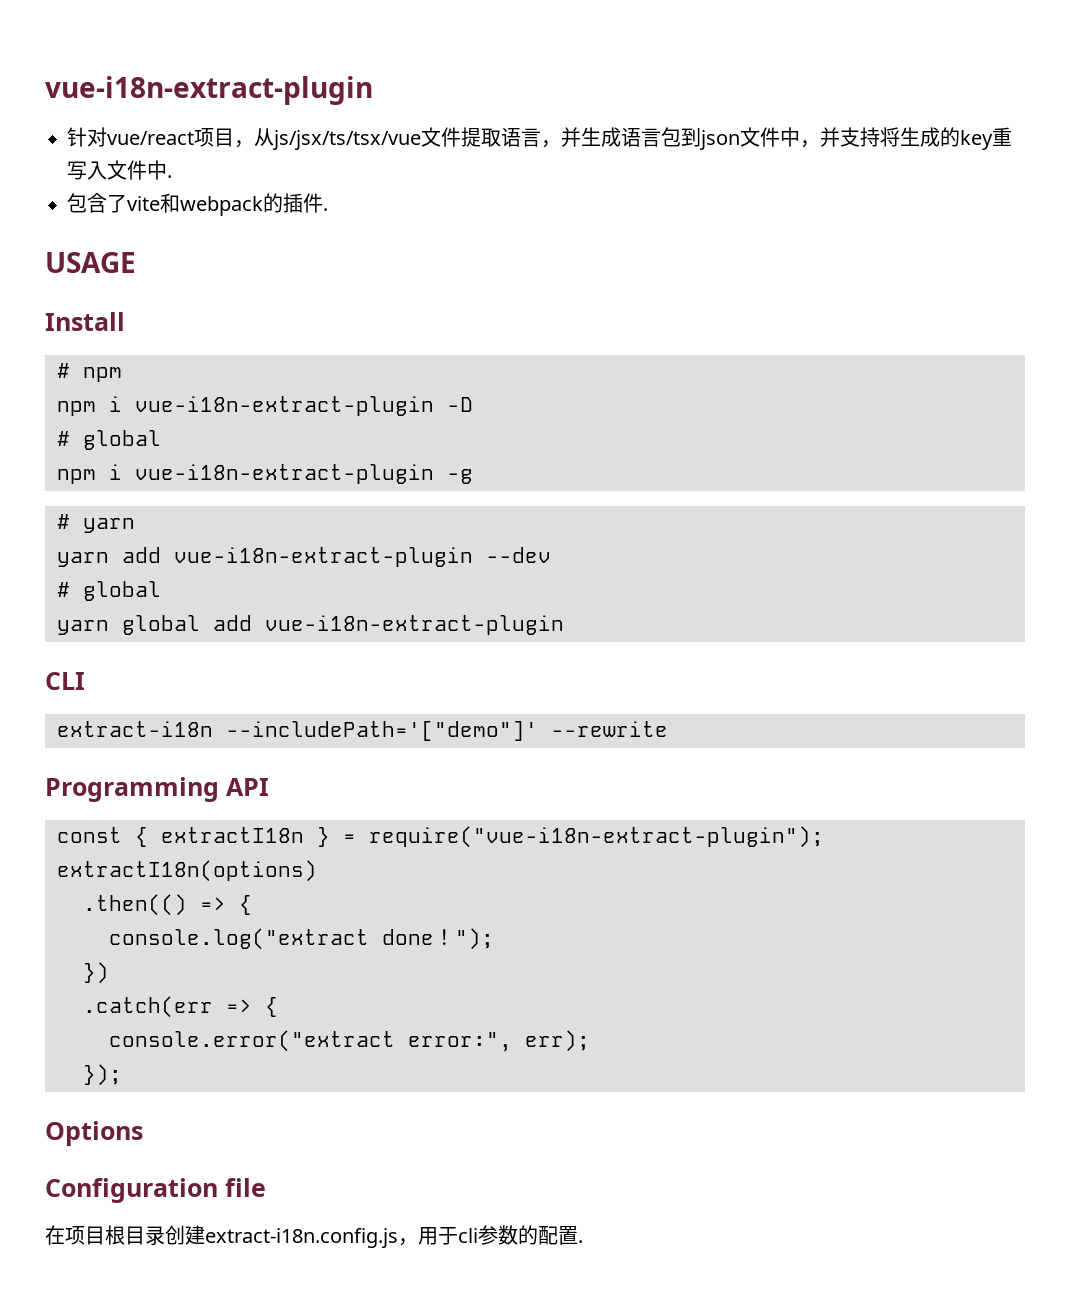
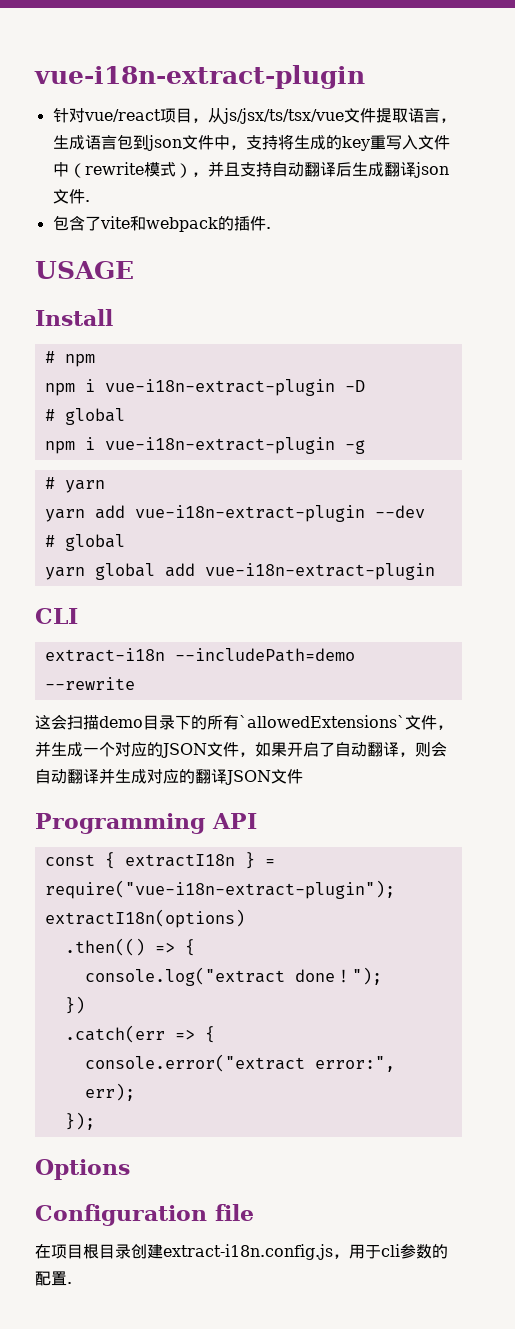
[561,127,581,147] 并 -> (456, 120) none
[820,127,840,147] 并 -> (246, 147) none
(167, 170) none -> [68,161,449,178] [52,189,85,204] （rewrite模式），并且支持自动翻译后生成翻译json文件
[226,721,538,741] --includePath='["demo"]' -> [174,648,355,662] --includePath=demo
(668, 729) none -> [35,714,453,730] [35,741,447,758] [35,768,303,785] // 这会扫描demo目录下的所有`allowedExtensions`文件，并生成一个对应的JSON文件，如果开启了自动翻译，则会自动翻译并生成对应的翻译JSON文件

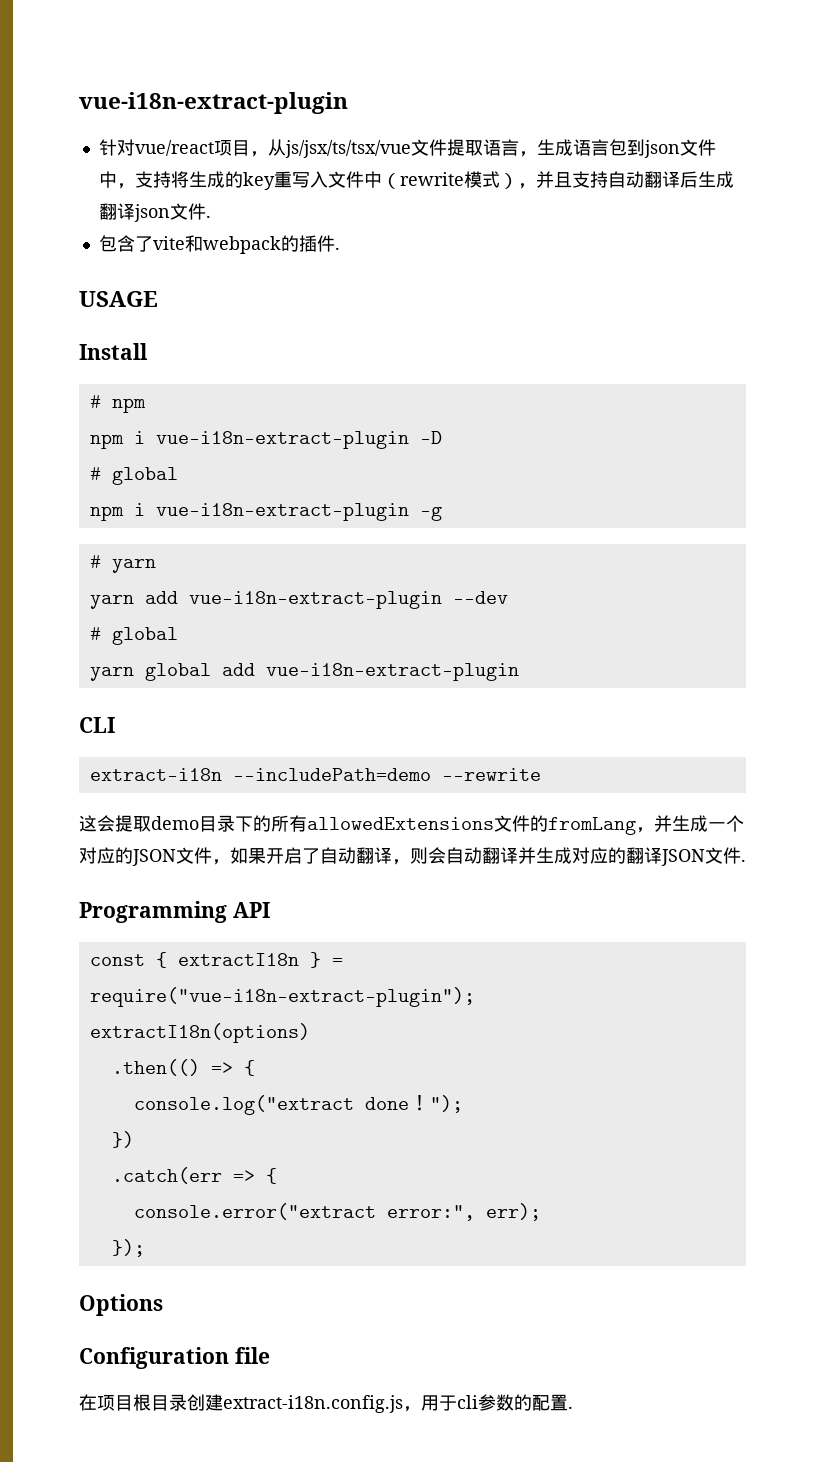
[67,715,99,730] 扫描 -> [115,815,151,832] 提取
[239,715,437,730] `allowedExtensions`文件 -> [307,815,636,835] allowedExtensions文件的fromLang
(303, 776) none -> [741,859,746,862] .

